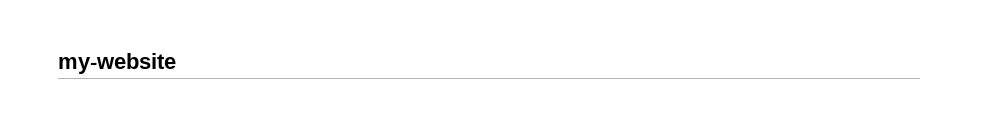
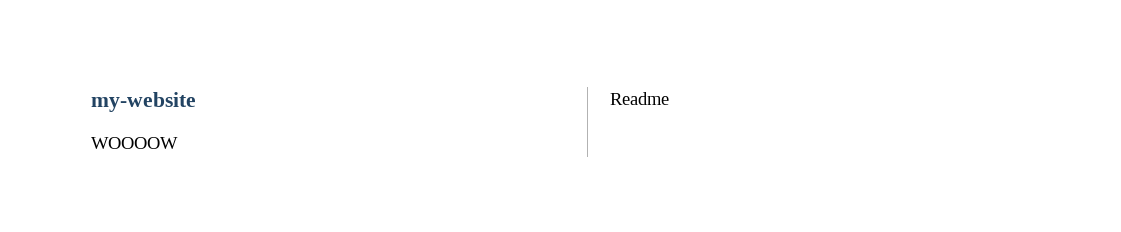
(176, 63) none -> [91,137,178,149] [610,92,669,105] // WOOOOW // Readme

